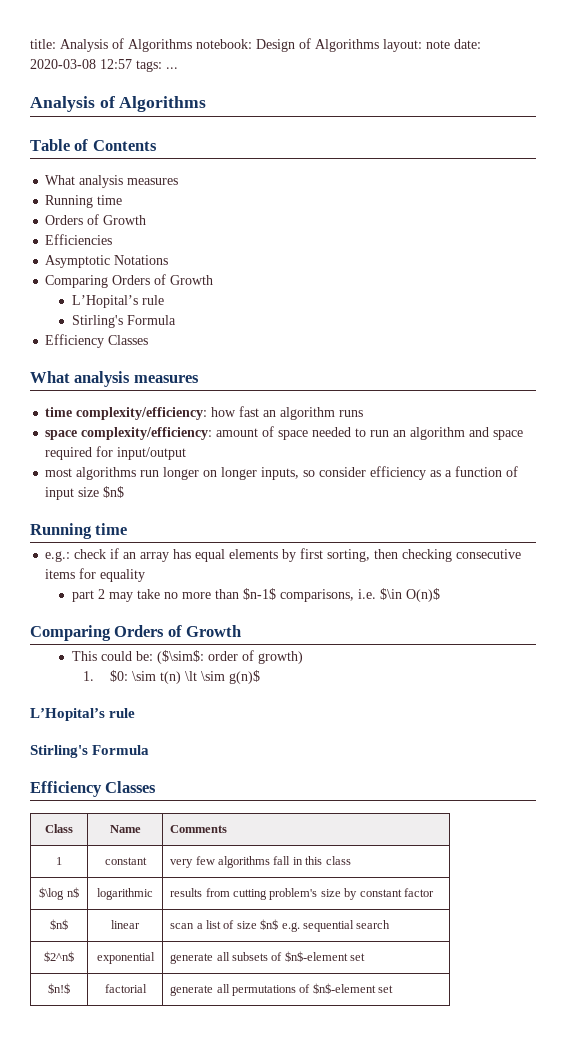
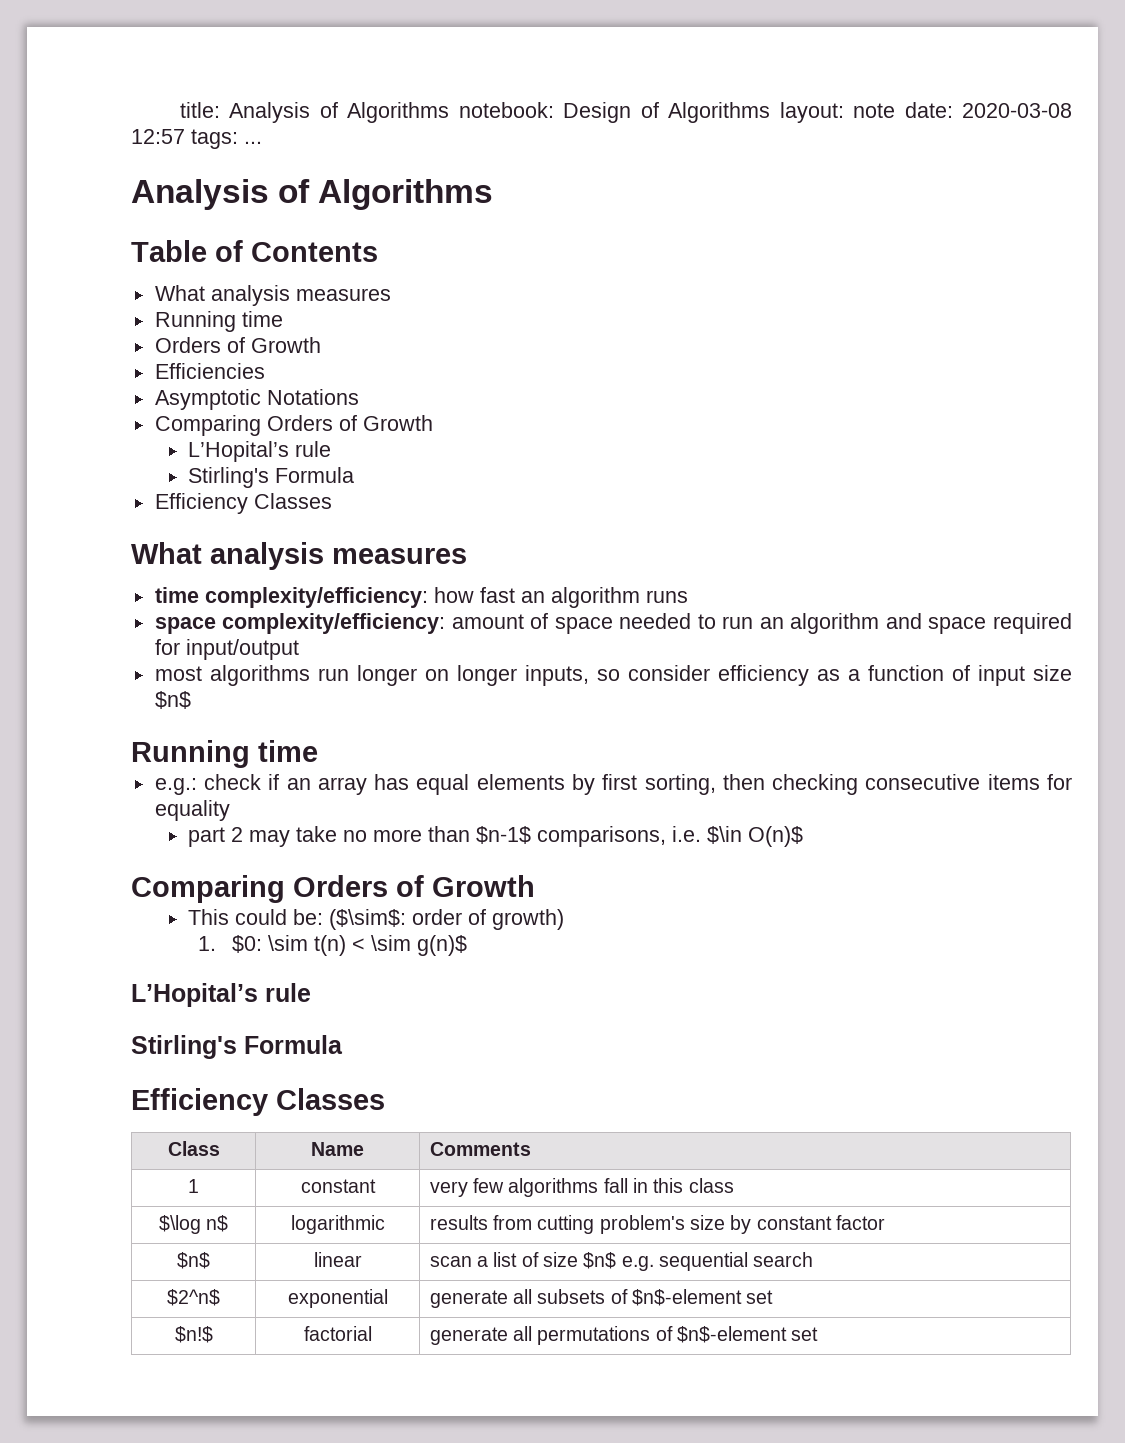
[184,671,197,681] \lt -> [352,938,366,951] <

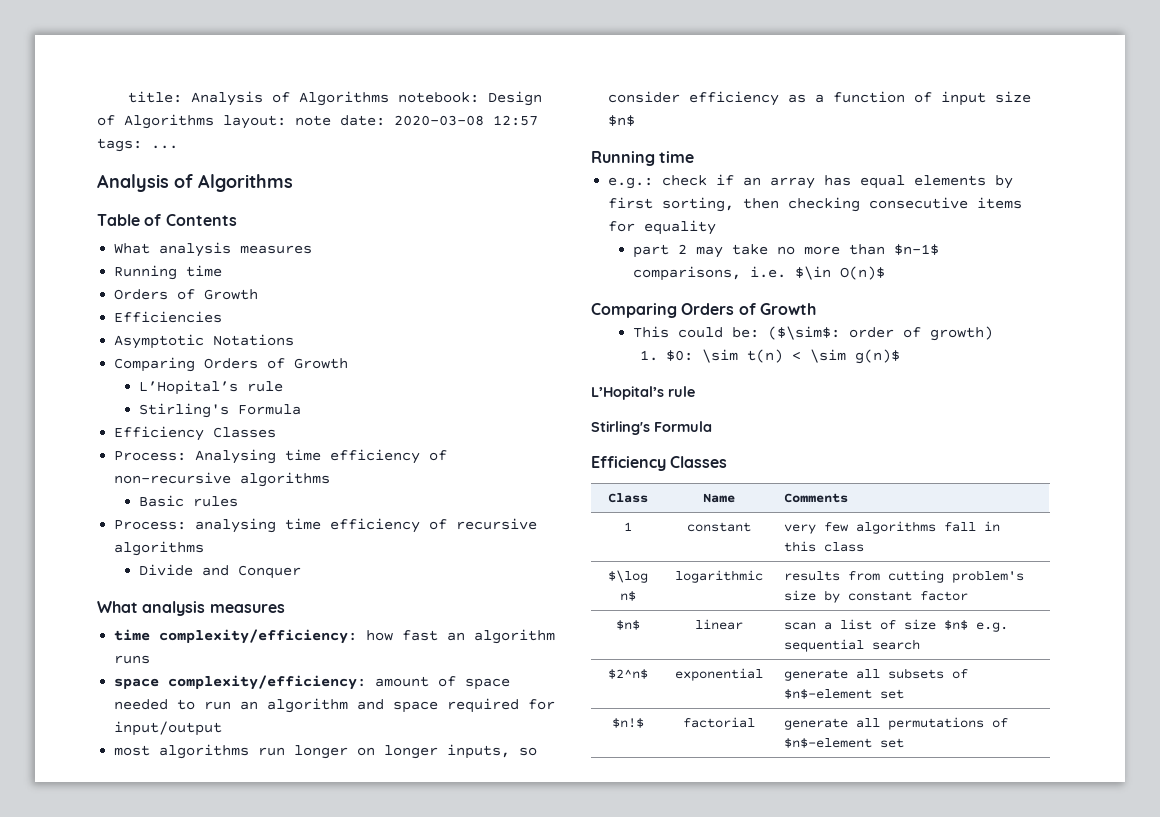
(332, 501) none -> [114,449,448,464] [114,472,331,487] [138,495,238,507] [114,518,538,533] [114,541,205,556] [138,564,301,579] // Process: Analysing time efficiency of non-recursive algorithms // Basic rules // Process: analysing time efficiency of recursive algorithms // Divide and Conquer

